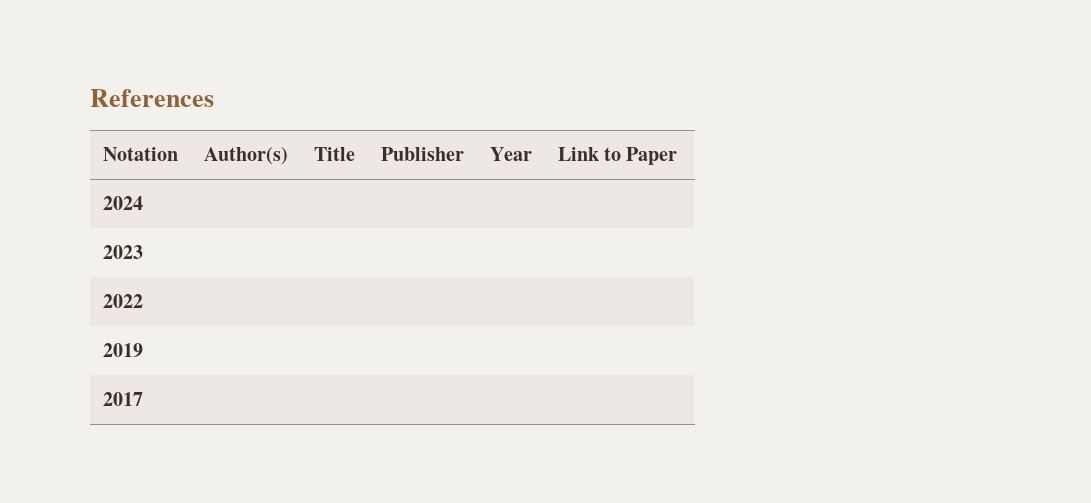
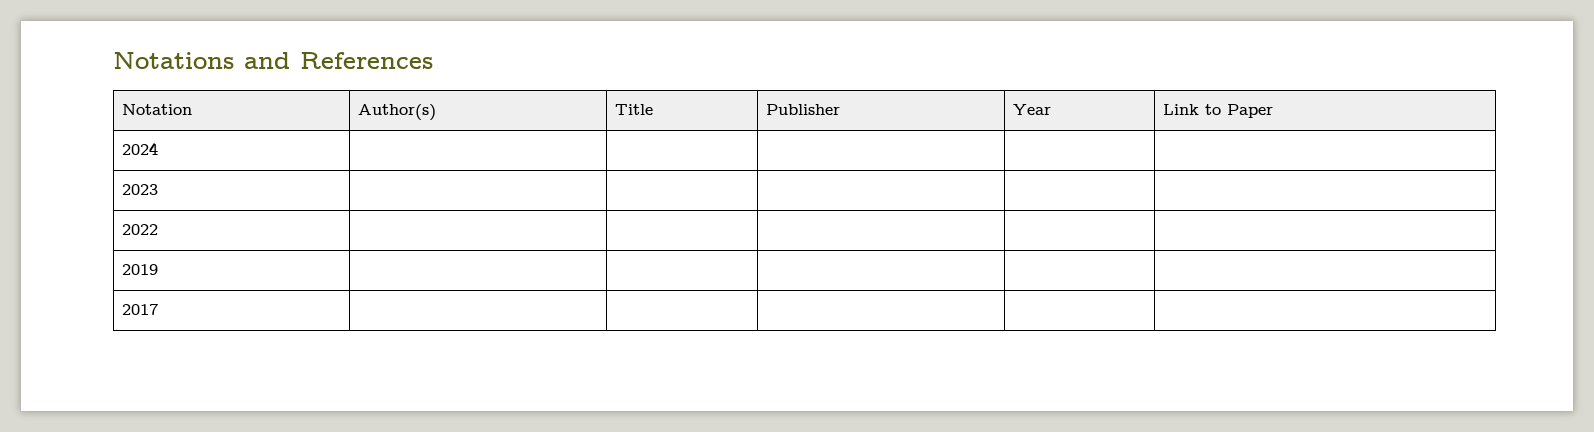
(90, 98) none -> [113,52,290,69] Notations and

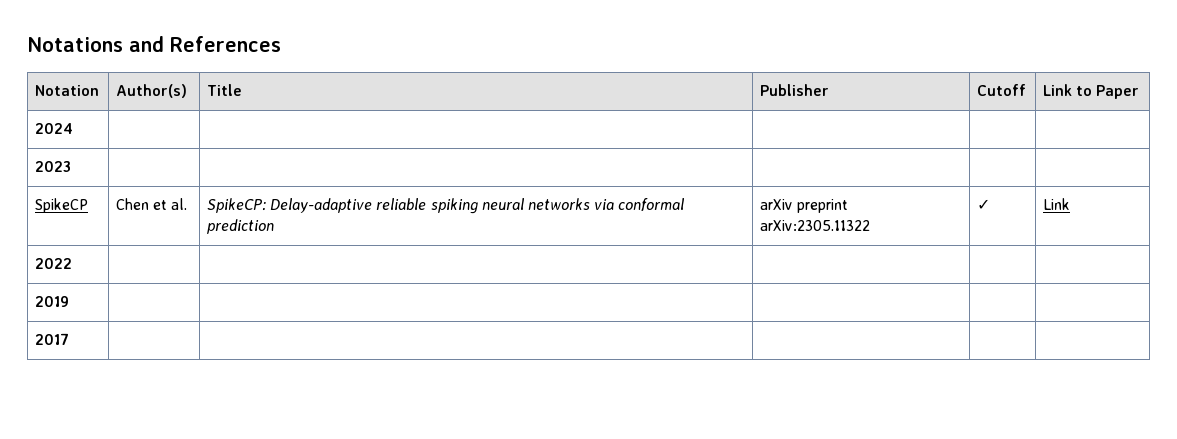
[1012,104,1051,115] Year -> [977,84,1027,96] Cutoff
(158, 189) none -> [35,198,89,213] [116,198,188,210] [207,198,685,214] [207,219,275,234] [760,199,849,213] [760,220,871,231] [977,199,991,210] [1043,198,1071,210] // SpikeCP | Chen et al. | SpikeCP: Delay-adaptive reliable spiking neural networks via conformal prediction | arXiv preprint arXiv:2305.11322 | ✓ | Link

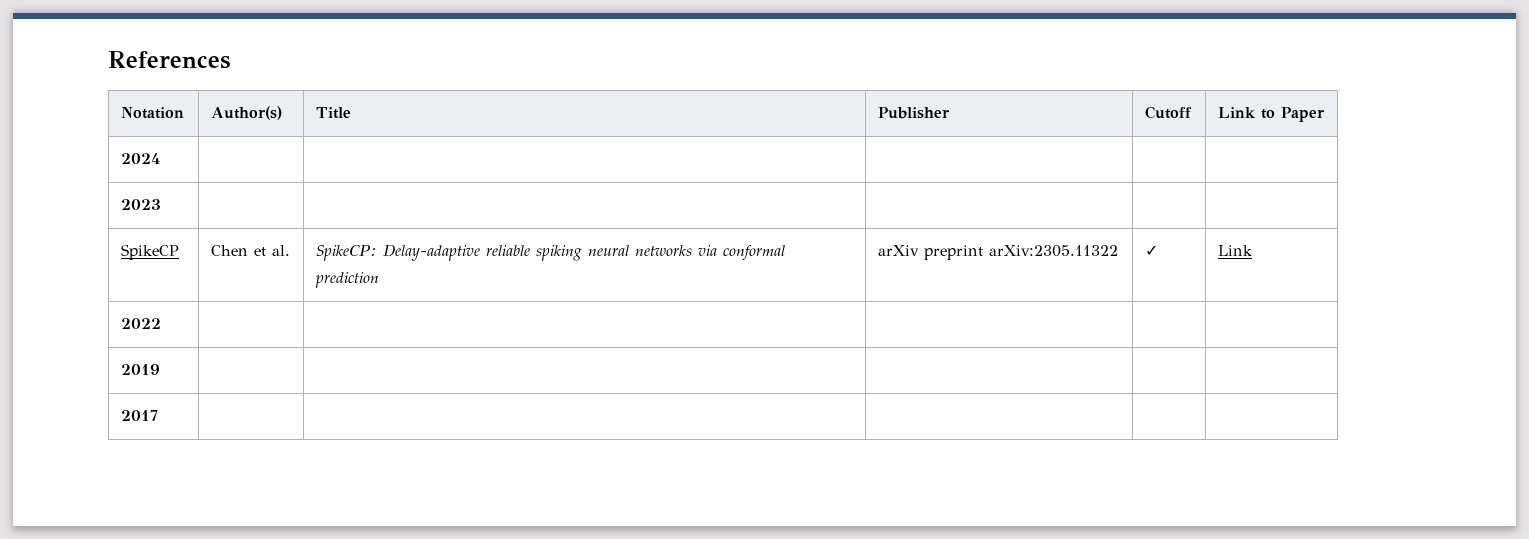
[27,36,164,52] Notations and -> (108, 60) none

